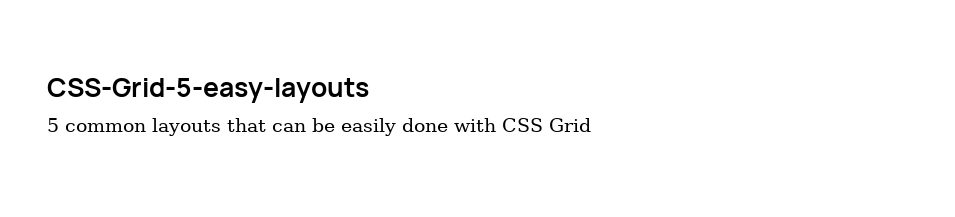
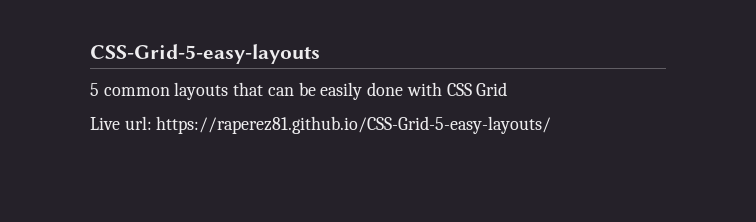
(591, 125) none -> [90,116,552,134] // Live url: https://raperez81.github.io/CSS-Grid-5-easy-layouts/

